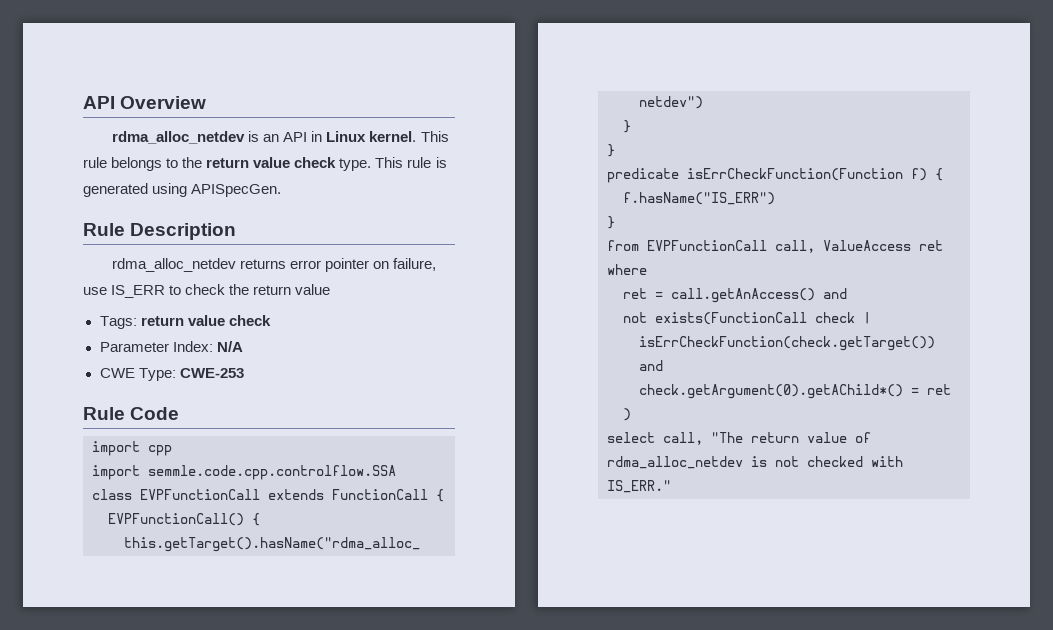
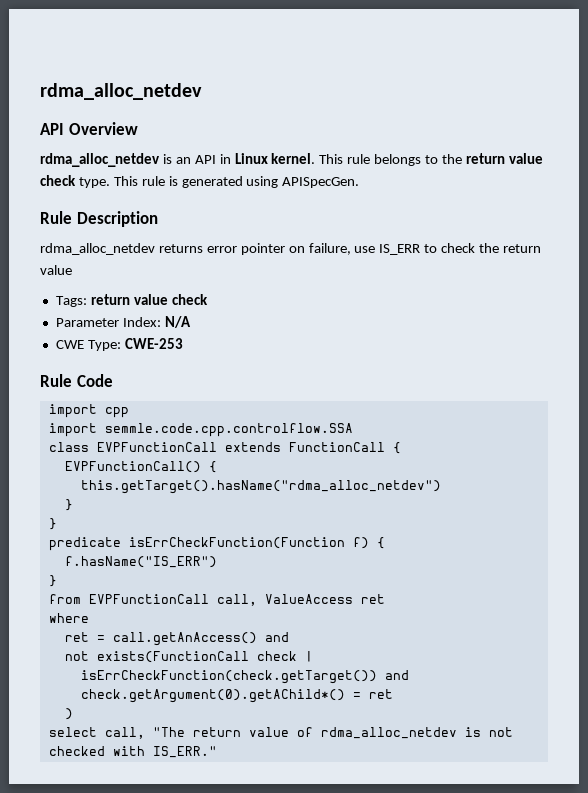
(83, 102) none -> [40,83,202,100] rdma_alloc_netdev //

